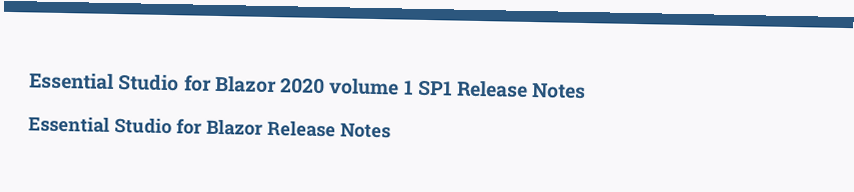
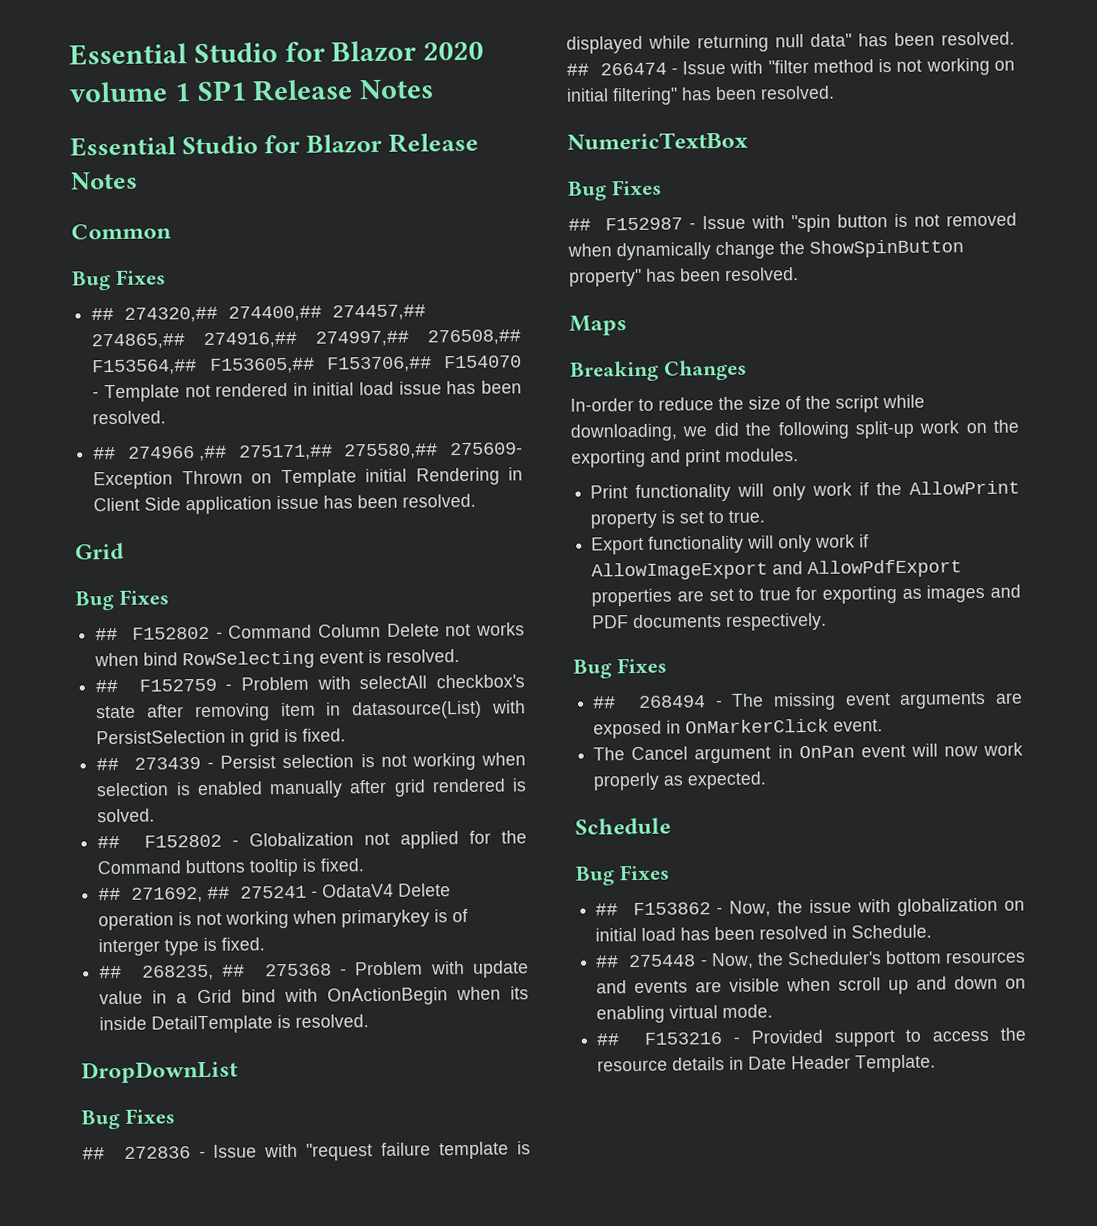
(391, 130) none -> [71,223,172,240] [72,269,166,291] [91,304,427,323] [91,329,521,350] [92,355,522,376] [92,380,523,403] [92,410,167,425] [93,442,523,462] [93,467,523,490] [93,493,477,515] [75,542,124,560] [75,589,169,611] [95,622,525,641] [94,649,461,670] [95,674,525,693] [96,700,526,722] [96,728,347,747] [96,752,527,771] [96,778,527,799] [97,808,156,823] [97,830,527,849] [97,858,365,877] [98,883,452,903] [98,908,469,931] [98,937,266,957] [99,960,529,981] [99,986,529,1006] [99,1014,370,1034] [81,1060,239,1084] [81,1108,175,1130] [82,1141,531,1161] [566,31,1015,54] [566,57,1016,76] [566,85,835,106] [567,131,748,150] [568,179,662,201] [568,212,1017,233] [567,239,964,261] [569,267,799,287] [569,315,627,336] [570,359,747,382] [570,394,925,413] [570,419,1019,442] [571,448,799,468] [590,480,1020,502] [590,510,766,529] [591,534,870,555] [591,559,963,581] [591,584,1021,607] [592,612,828,631] [573,657,667,679] [592,691,1023,711] [593,718,884,739] [593,742,1023,764] [593,771,768,791] [575,817,671,835] [575,864,670,886] [595,897,1025,917] [595,924,933,942] [595,950,1026,970] [596,975,1026,995] [596,1004,774,1024] [596,1027,1026,1047] [597,1054,937,1073] // Common // Bug Fixes // ## 274320,## 274400,## 274457,## 274865,## 274916,## 274997,## 276508,## F153564,## F153605,## F153706,## F154070 - Template not rendered in initial load issue has been resolved. // ## 274966 ,## 275171,## 275580,## 275609- Exception Thrown on Template initial Rendering in Client Side application issue has been resolved. // Grid // Bug Fixes // ## F152802 - Command Column Delete not works when bind RowSelecting event is resolved. // ## F152759 - Problem with selectAll checkbox's state after removing item in datasource(List) with PersistSelection in grid is fixed. // ## 273439 - Persist selection is not working when selection is enabled manually after grid rendered is solved. // ## F152802 - Globalization not applied for the Command buttons tooltip is fixed. // ## 271692, ## 275241 - OdataV4 Delete operation is not working when primarykey is of interger type is fixed. // ## 268235, ## 275368 - Problem with update value in a Grid bind with OnActionBegin when its inside DetailTemplate is resolved. // DropDownList // Bug Fixes // ## 272836 - Issue with "request failure template is displayed while returning null data" has been resolved. ## 266474 - Issue with "filter method is not working on initial filtering" has been resolved. // NumericTextBox // Bug Fixes // ## F152987 - Issue with "spin button is not removed when dynamically change the ShowSpinButton property" has been resolved. // Maps // Breaking Changes // In-order to reduce the size of the script while downloading, we did the following split-up work on the exporting and print modules. // Print functionality will only work if the AllowPrint property is set to true. // Export functionality will only work if AllowImageExport and AllowPdfExport properties are set to true for exporting as images and PDF documents respectively. // Bug Fixes // ## 268494 - The missing event arguments are exposed in OnMarkerClick event. // The Cancel argument in OnPan event will now work properly as expected. // Schedule // Bug Fixes // ## F153862 - Now, the issue with globalization on initial load has been resolved in Schedule. // ## 275448 - Now, the Scheduler's bottom resources and events are visible when scroll up and down on enabling virtual mode. // ## F153216 - Provided support to access the resource details in Date Header Template.

